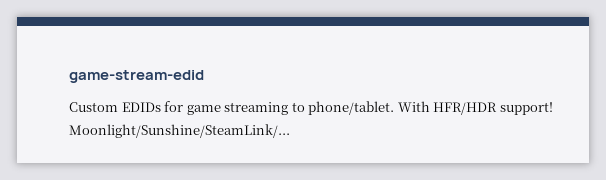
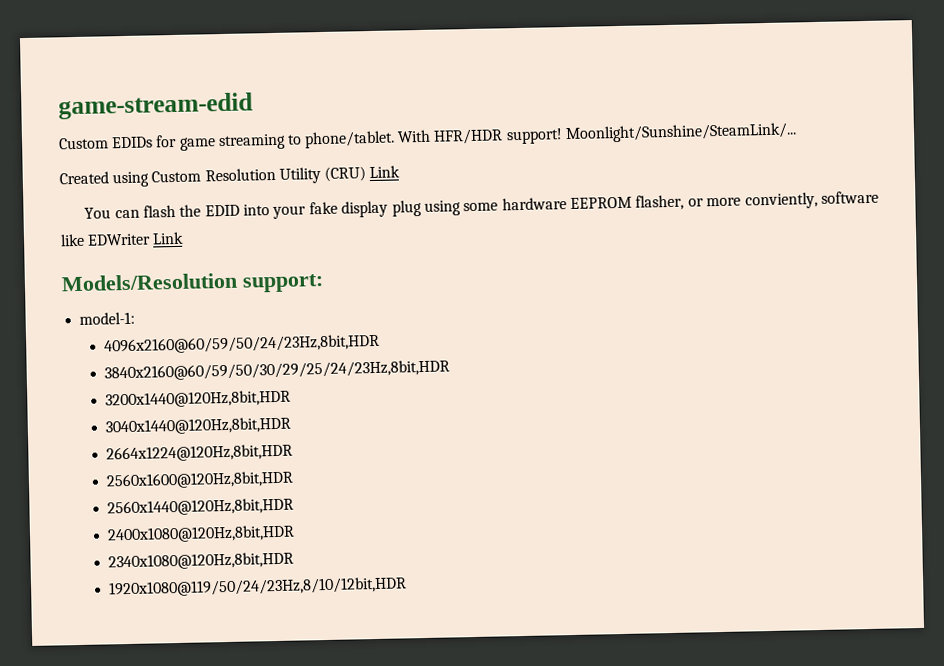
(290, 131) none -> [59,165,401,188] [84,190,879,220] [60,231,185,247] [61,272,324,293] [79,311,136,325] [103,333,380,355] [103,359,450,382] [104,389,291,409] [104,416,291,436] [105,443,293,463] [105,470,294,490] [106,497,294,517] [106,524,295,544] [107,551,294,571] [107,576,407,598] // Created using Custom Resolution Utility (CRU) Link // You can flash the EDID into your fake display plug using some hardware EEPROM flasher, or more conviently, software like EDWriter Link // Models/Resolution support: // model-1: // 4096x2160@60/59/50/24/23Hz,8bit,HDR // 3840x2160@60/59/50/30/29/25/24/23Hz,8bit,HDR // 3200x1440@120Hz,8bit,HDR // 3040x1440@120Hz,8bit,HDR // 2664x1224@120Hz,8bit,HDR // 2560x1600@120Hz,8bit,HDR // 2560x1440@120Hz,8bit,HDR // 2400x1080@120Hz,8bit,HDR // 2340x1080@120Hz,8bit,HDR // 1920x1080@119/50/24/23Hz,8/10/12bit,HDR

